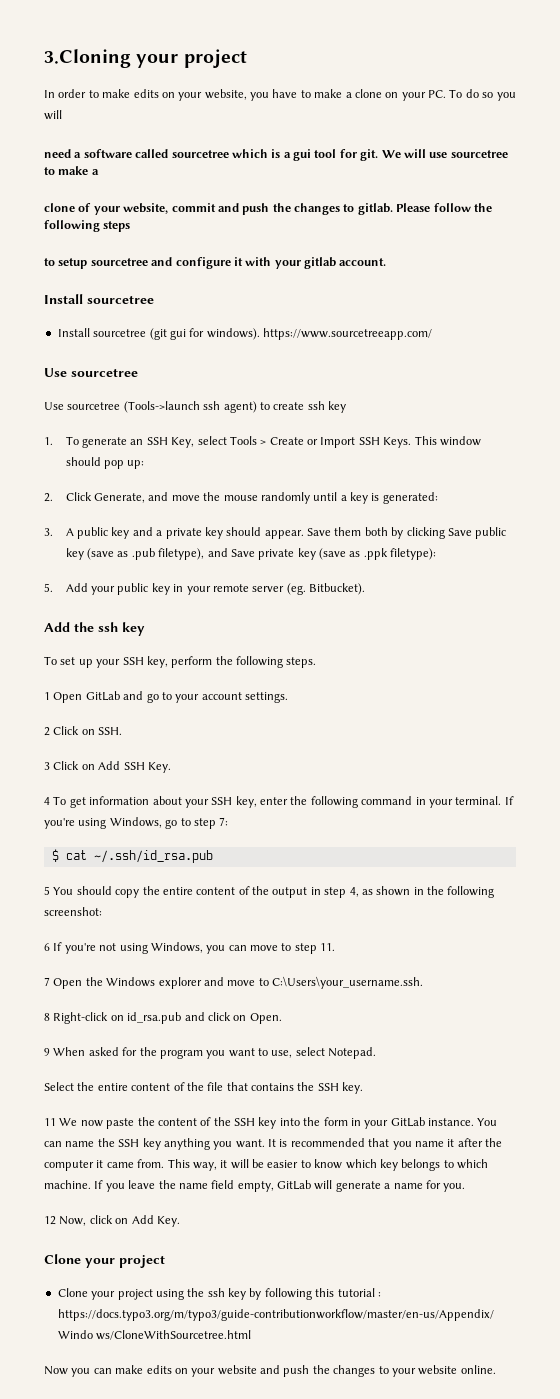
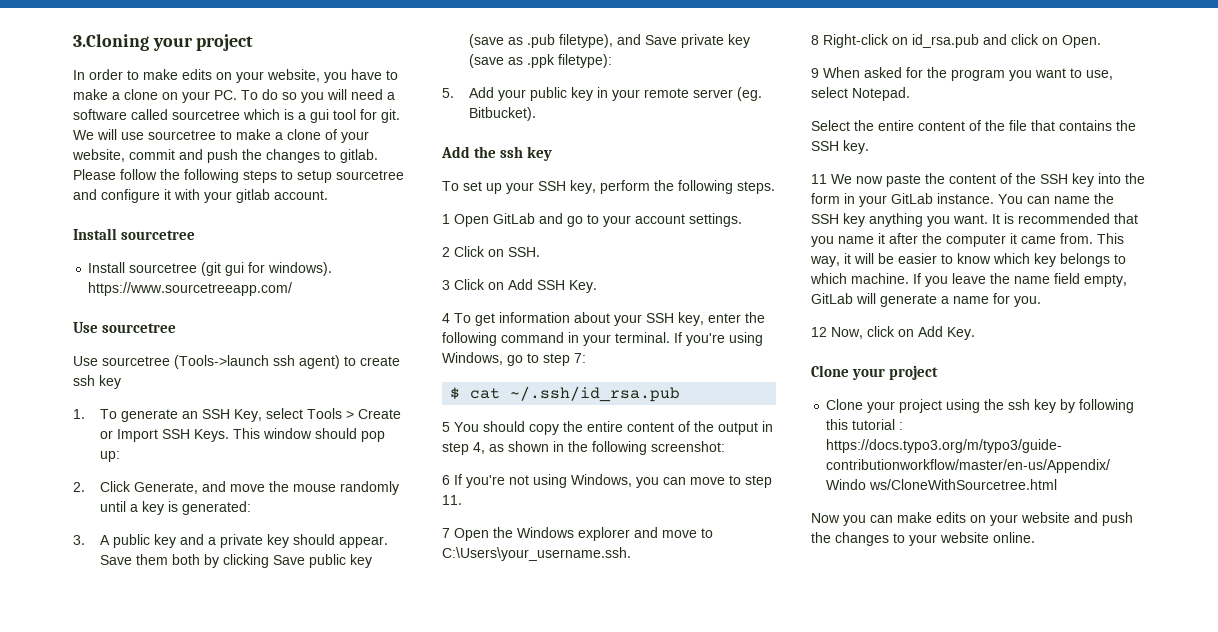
(62, 115) // -> (347, 94) none
(99, 172) // -> (283, 136) none
(131, 226) // -> (277, 176) none

